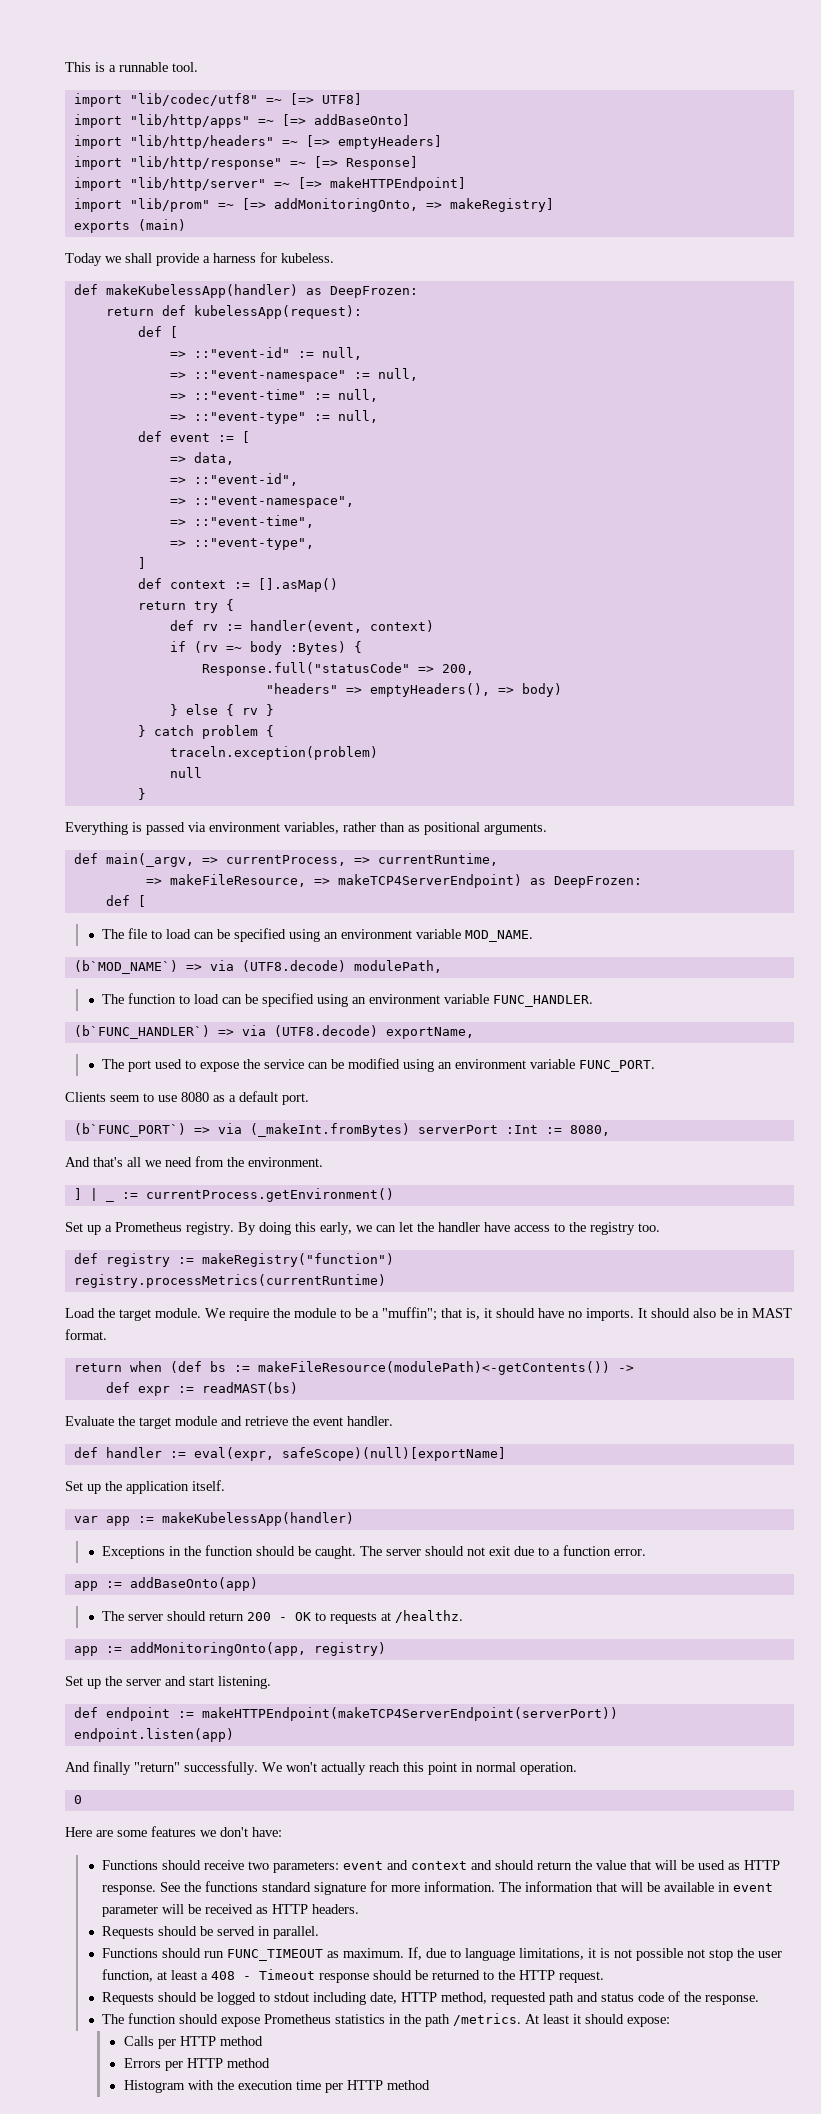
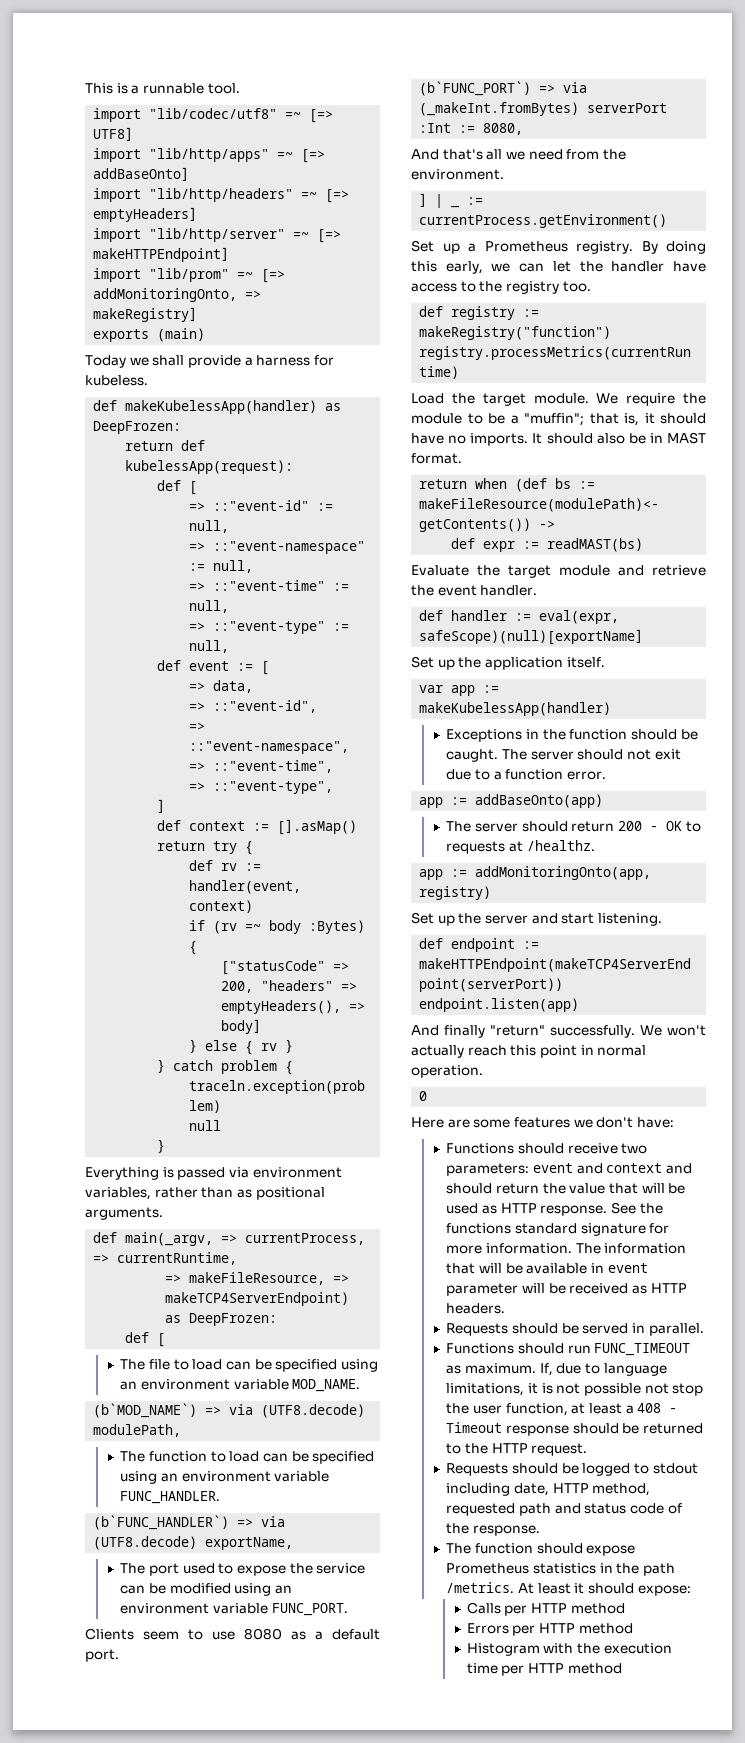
[73,156,418,170] // import "lib/http/response" =~ [=> Response] -> (198, 214) none
[201,662,410,676] Response.full("statusCode" -> [221,960,326,975] ["statusCode"
(474, 669) // -> (254, 987) none
[521,683,562,697] body) -> [221,1019,262,1034] body]

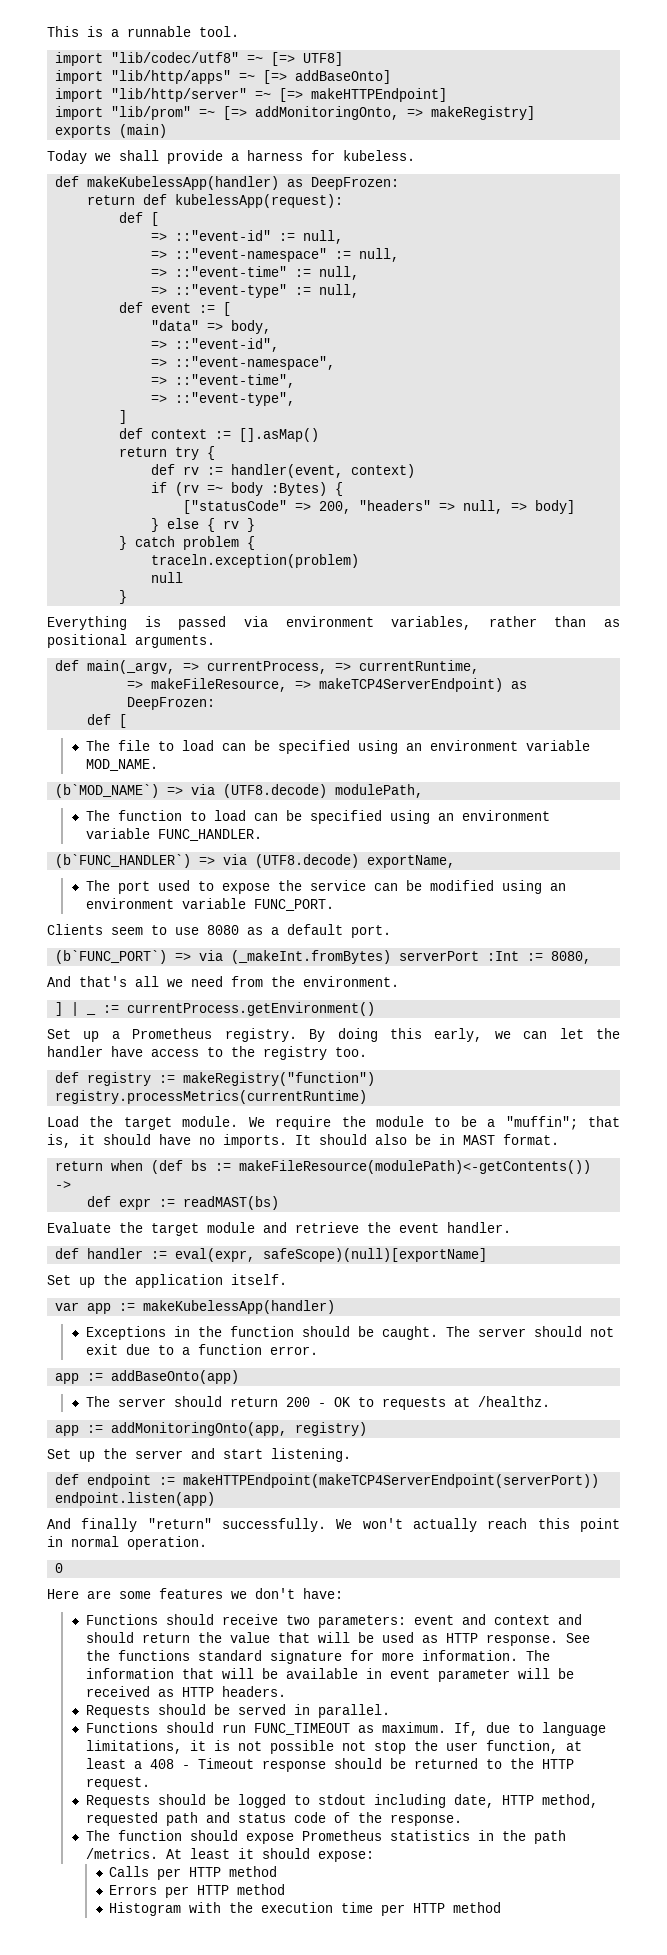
[93,188,350,203] [93,207,198,222] // import "lib/http/headers" =~ [=> emptyHeaders] -> (392, 77) none
[189,680,254,693] => data, -> [151,320,272,334] "data" => body,
[221,1000,342,1014] emptyHeaders(), -> [463,500,504,514] null,

